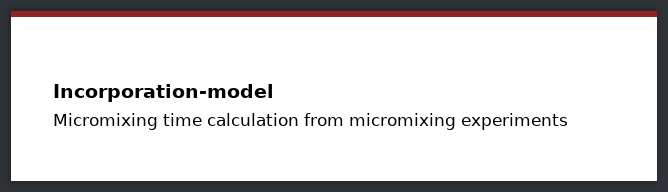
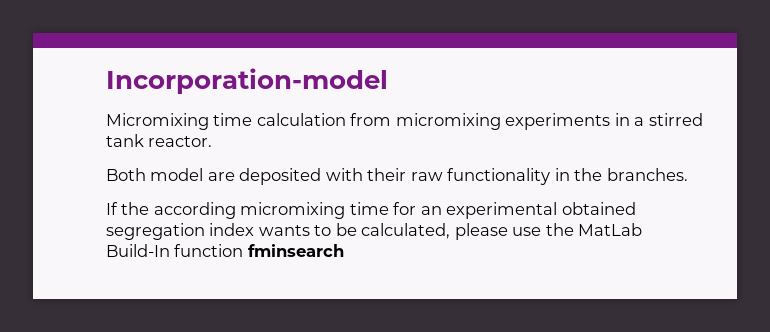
(568, 121) none -> [614,113,703,126] [106,134,213,147] [106,168,688,185] [106,202,636,219] [106,223,643,240] [106,244,344,257] in a stirred tank reactor. // Both model are deposited with their raw functionality in the branches. // If the according micromixing time for an experimental obtained segregation index wants to be calculated, please use the MatLab Build-In function fminsearch

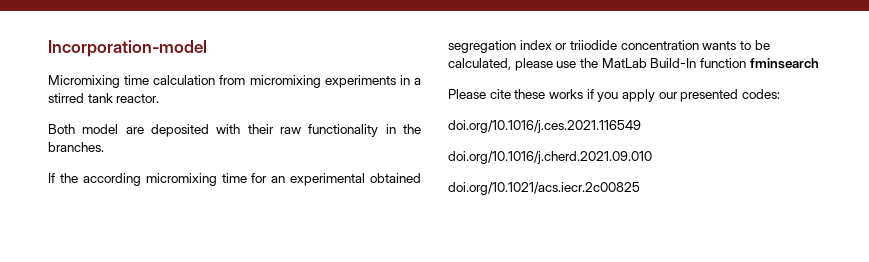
(255, 229) none -> [555,40,699,50] or triiodide concentration
(344, 250) none -> [448,89,780,102] [448,120,641,133] [448,151,652,164] [448,182,640,195] // Please cite these works if you apply our presented codes: // doi.org/10.1016/j.ces.2021.116549 // doi.org/10.1016/j.cherd.2021.09.010 // doi.org/10.1021/acs.iecr.2c00825

